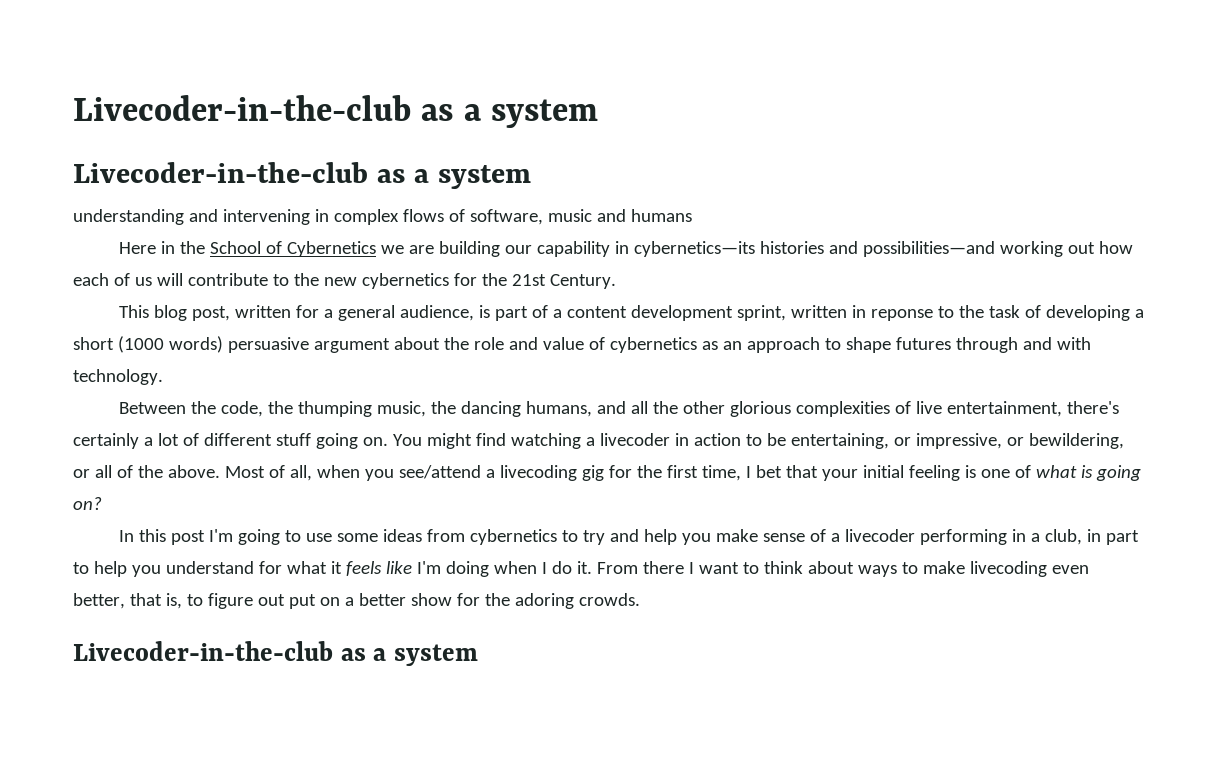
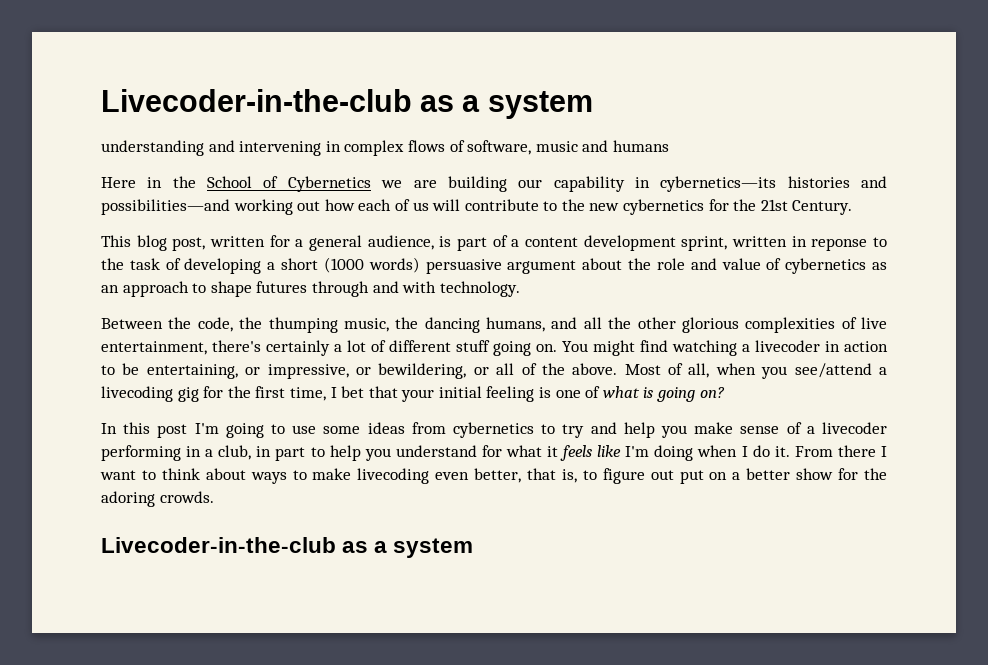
[73,95,598,128] [73,162,531,189] Livecoder-in-the-club as a system // Livecoder-in-the-club as a system -> [101,89,593,119] Livecoder-in-the-club as a system

